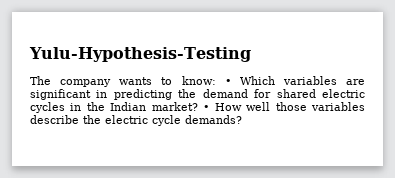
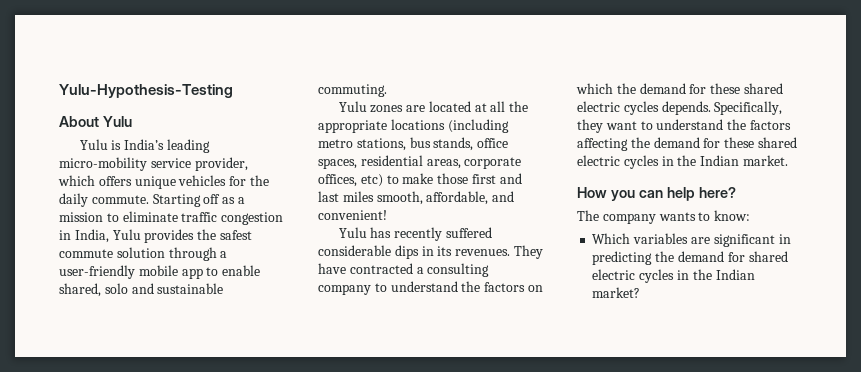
(251, 54) none -> [59,116,132,127] [79,139,210,153] [59,157,248,171] [58,175,269,189] [59,193,245,207] [59,211,284,225] [59,229,252,243] [59,247,228,261] [59,265,261,279] [59,283,224,297] [318,84,387,97] [338,101,529,113] [318,119,509,133] [318,137,509,151] [318,155,522,169] [318,173,522,187] [318,191,515,205] [318,210,387,220] [338,227,492,241] [318,245,543,259] [318,263,490,277] [318,281,543,295] [576,83,783,94] [577,101,783,115] [577,119,791,133] [577,137,797,151] [577,155,788,169] [577,187,736,201] // About Yulu // Yulu is India’s leading micro-mobility service provider, which offers unique vehicles for the daily commute. Starting off as a mission to eliminate traffic congestion in India, Yulu provides the safest commute solution through a user-friendly mobile app to enable shared, solo and sustainable commuting. // Yulu zones are located at all the appropriate locations (including metro stations, bus stands, office spaces, residential areas, corporate offices, etc) to make those first and last miles smooth, affordable, and convenient! // Yulu has recently suffered considerable dips in its revenues. They have contracted a consulting company to understand the factors on which the demand for these shared electric cycles depends. Specifically, they want to understand the factors affecting the demand for these shared electric cycles in the Indian market. // How you can help here?
[224,79,231,85] • -> (751, 215) //
[203,102,366,111] [30,115,242,126] • How well those variables describe the electric cycle demands? -> (641, 292) none

